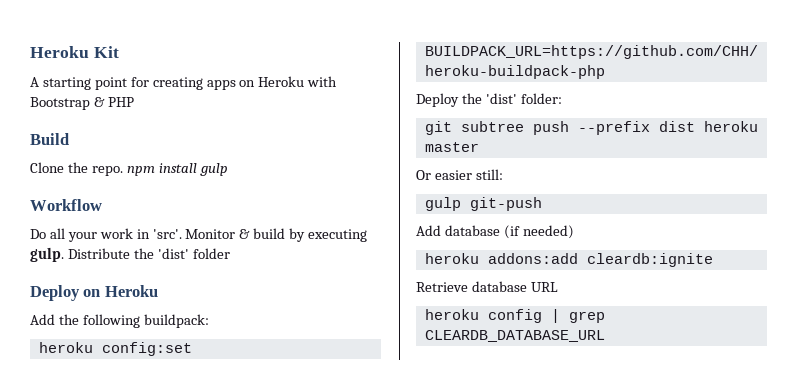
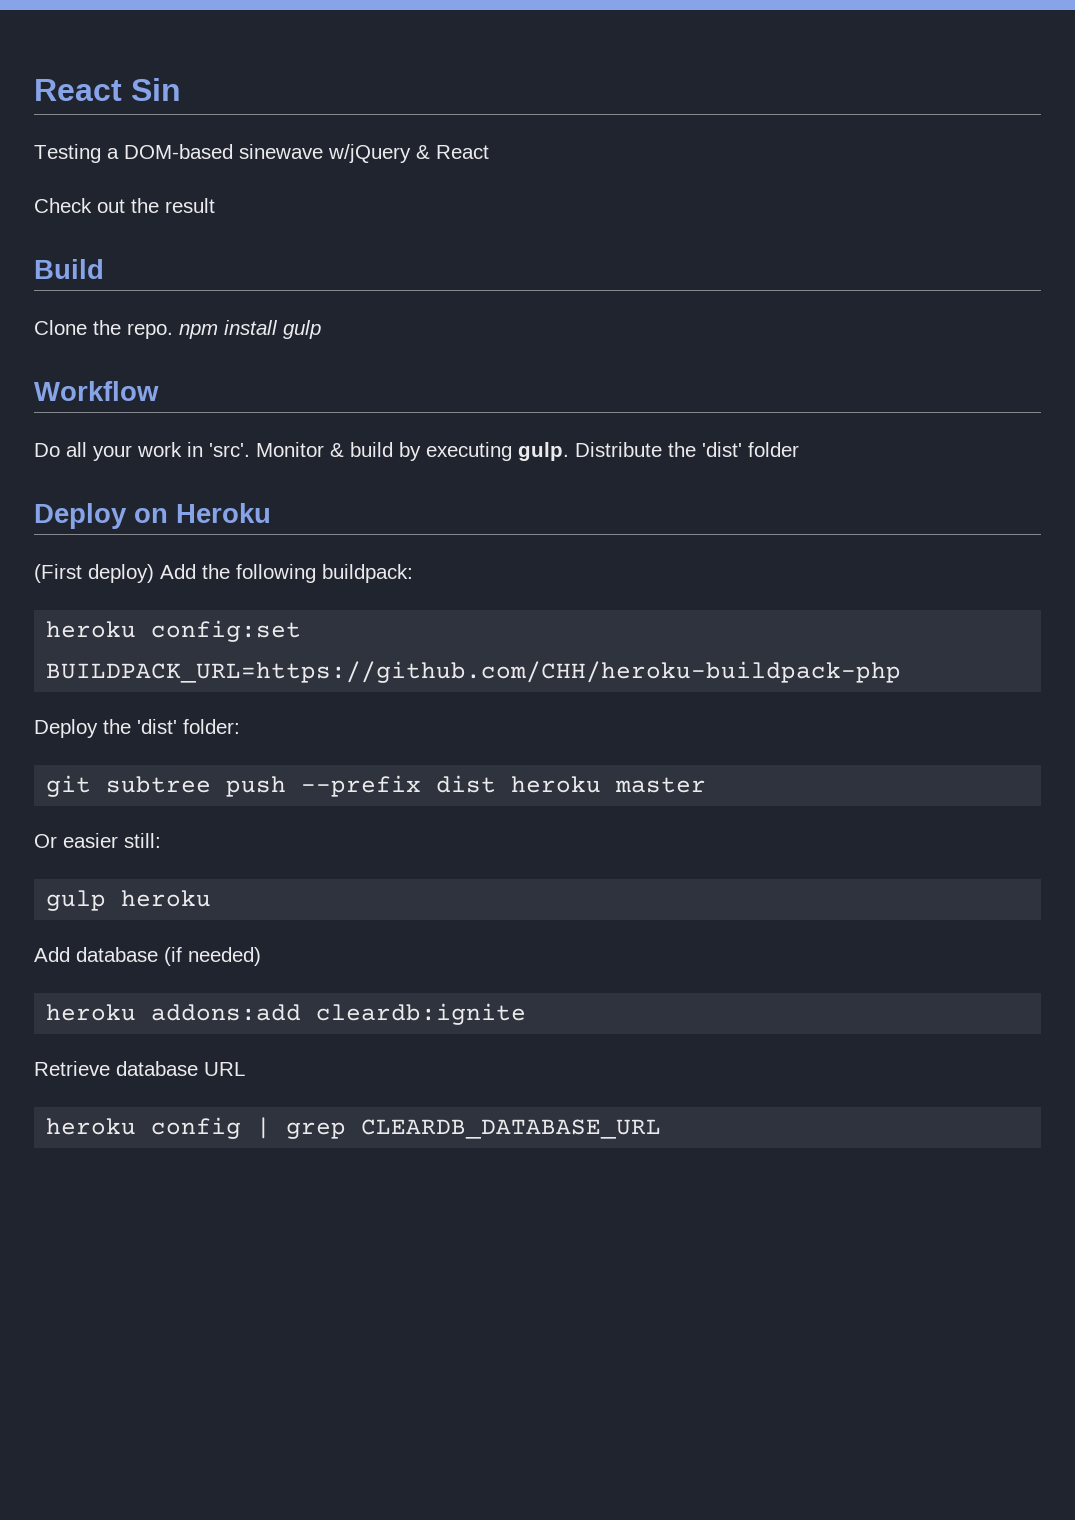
[30,46,119,58] [30,76,338,90] [30,97,134,110] Heroku Kit // A starting point for creating apps on Heroku with Bootstrap & PHP -> [34,78,181,101] [34,144,489,163] [34,198,215,213] React Sin // Testing a DOM-based sinewave w/jQuery & React // Check out the result
(158, 291) none -> [34,564,154,583] (First deploy)
[469,197,542,211] git-push -> [121,890,212,907] heroku

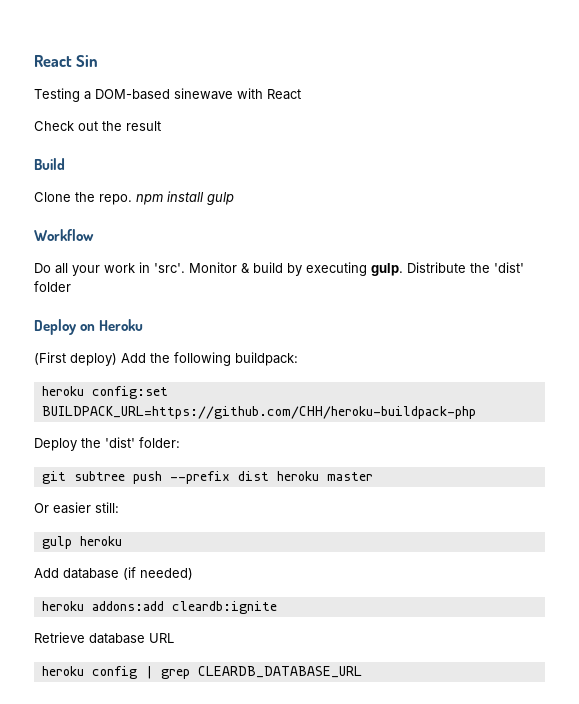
[328,144,430,163] w/jQuery & -> [237,88,263,99] with

